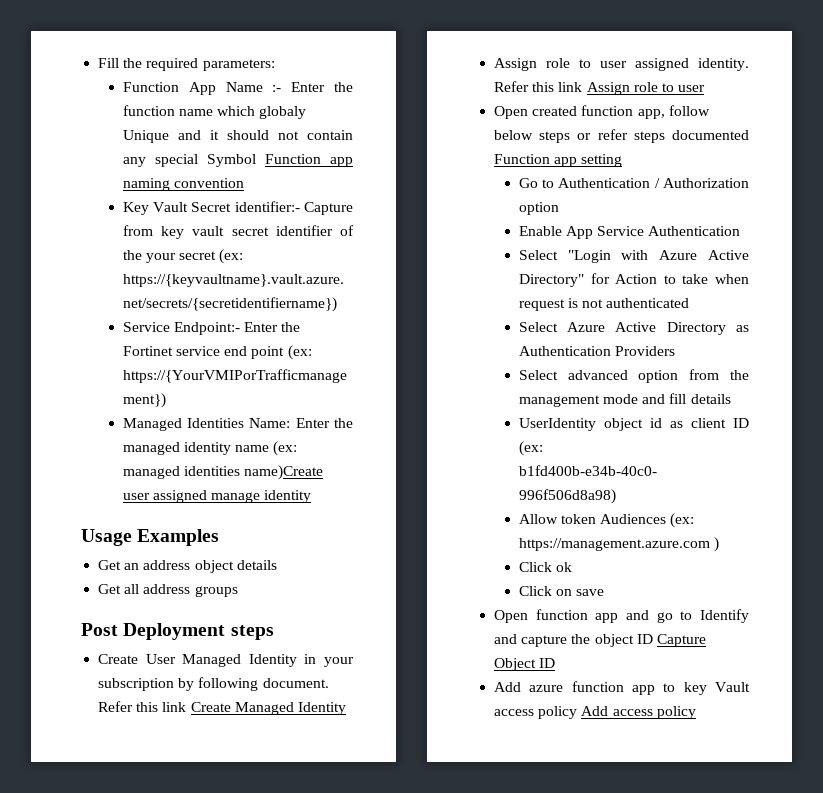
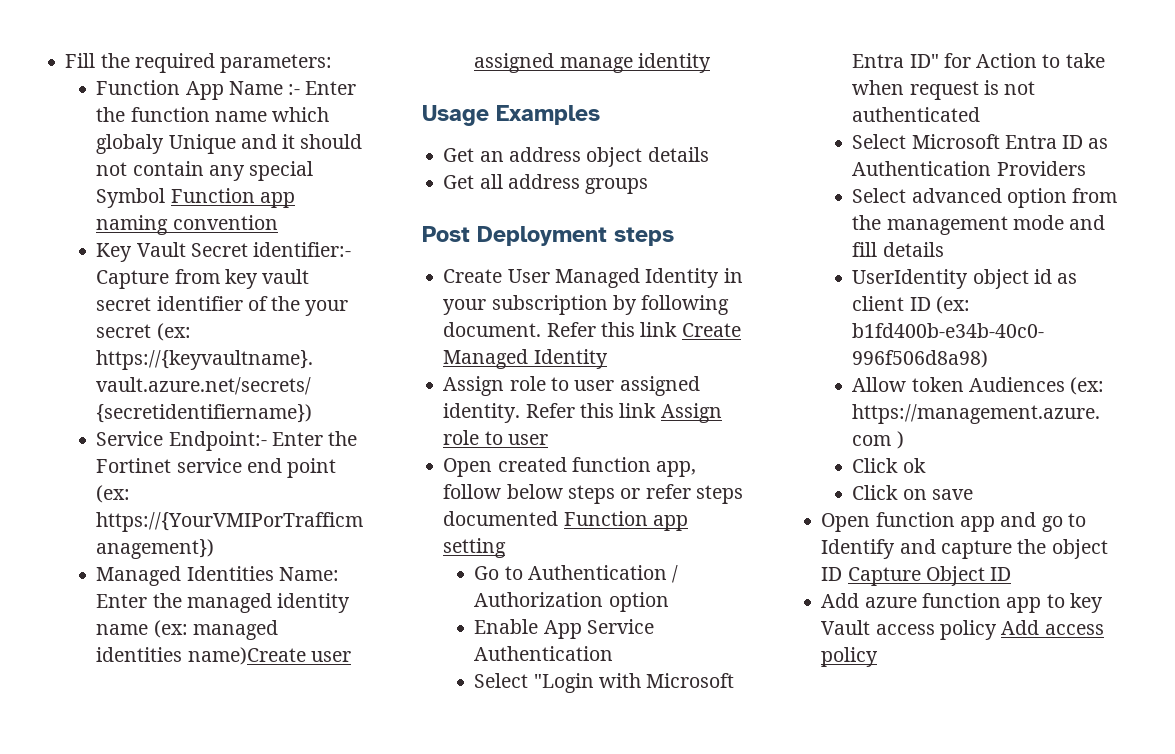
[659,250,749,260] [518,274,584,287] Azure Active Directory" -> [646,673,735,688] [852,54,939,68] Microsoft Entra ID"
[567,322,726,335] Azure Active Directory -> [911,134,1084,149] Microsoft Entra ID

